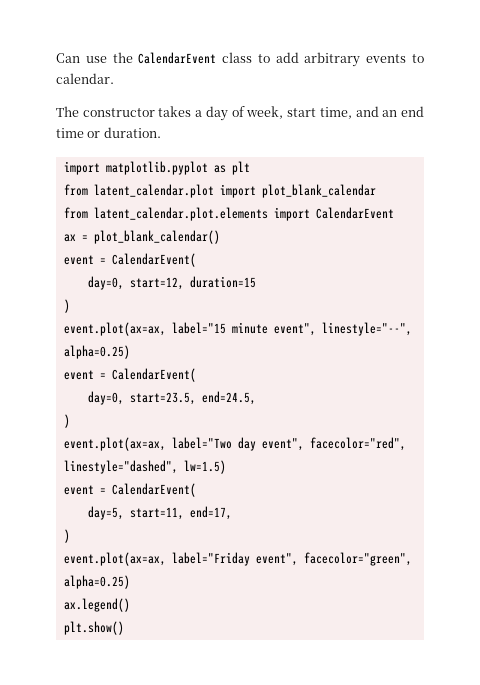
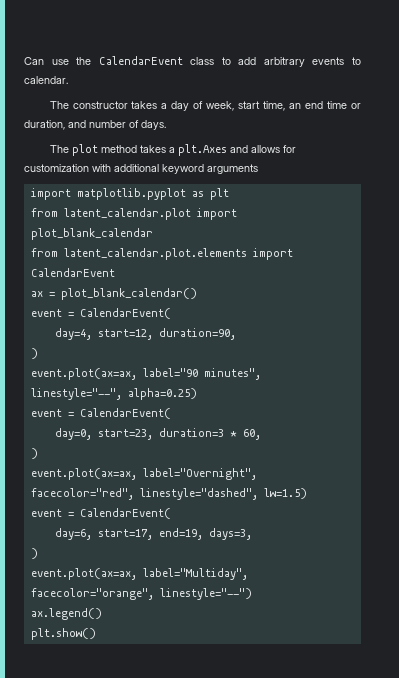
[355,106,379,117] and -> (286, 106) none
[103,127,161,138] duration. -> [24,120,166,130] [49,144,296,156] [24,164,258,174] duration, and number of days. // The plot method takes a plt.Axes and allows for customization with additional keyword arguments
[87,276,256,290] [63,299,70,313] [63,322,316,336] day=0, start=12, duration=15 // ) // event.plot(ax=ax, label="15 minute event", -> [54,328,236,340] [30,348,38,359] [30,368,261,380] day=4, start=12, duration=90, // ) // event.plot(ax=ax, label="90 minutes",
[129,391,256,405] [63,414,70,428] [63,437,304,451] start=23.5, end=24.5, // ) // event.plot(ax=ax, label="Two day event", -> [97,428,261,440] [30,448,38,459] [30,468,257,480] start=23, duration=3 * 60, // ) // event.plot(ax=ax, label="Overnight",
[87,506,232,520] [63,529,70,543] [63,552,412,566] [63,575,130,589] day=5, start=11, end=17, // ) // event.plot(ax=ax, label="Friday event", facecolor="green", alpha=0.25) -> [54,528,252,540] [30,548,38,559] [30,568,248,580] [30,588,252,600] day=6, start=17, end=19, days=3, // ) // event.plot(ax=ax, label="Multiday", facecolor="orange", linestyle="--")

